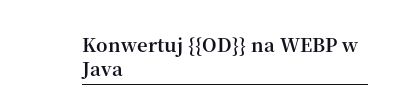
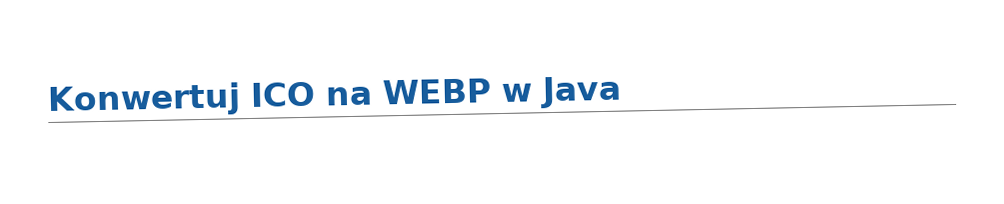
[188,37,246,56] {{OD}} -> [249,81,316,108] ICO

